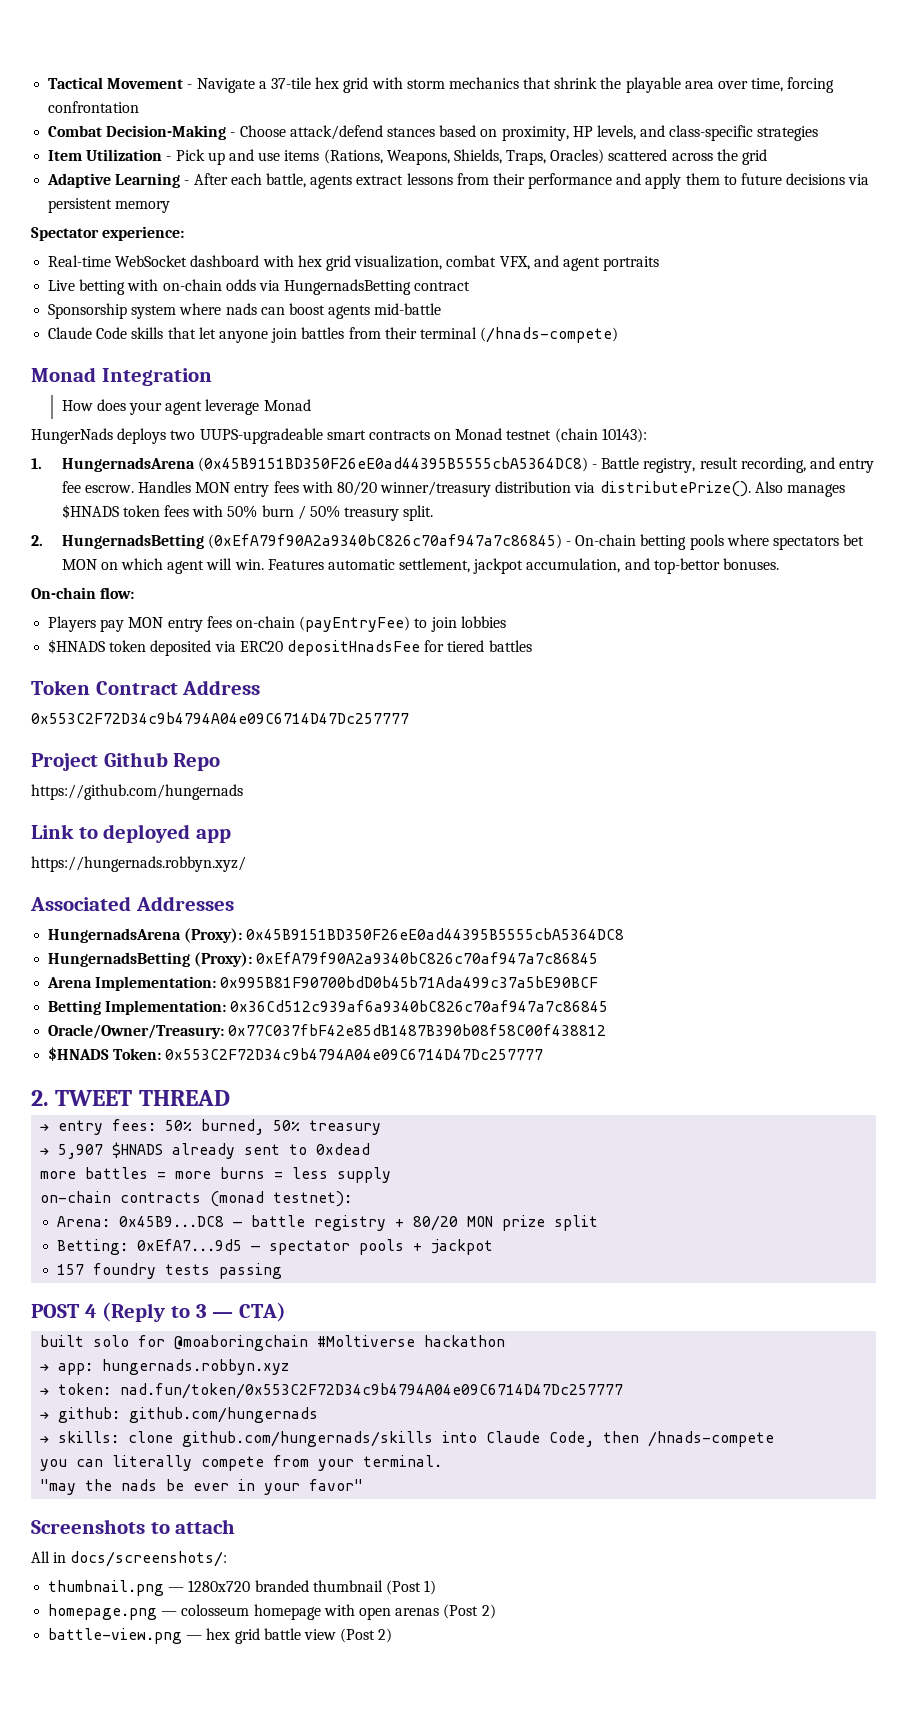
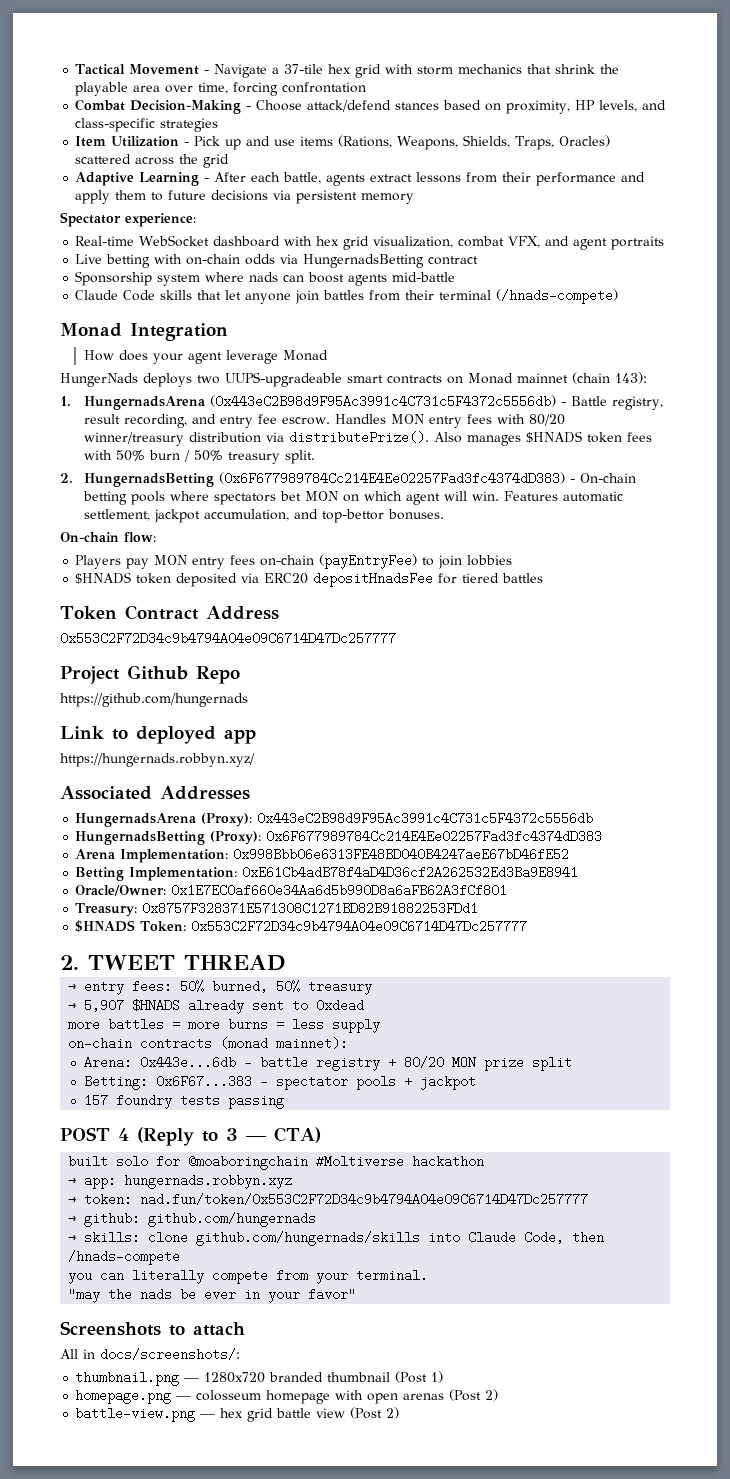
[506,428,647,443] testnet (chain 10143): -> [517,372,647,384] mainnet (chain 143):
[197,457,588,472] (0x45B9151BD350F26eE0ad44395B5555cbA5364DC8) -> [210,395,557,408] (0x443eC2B98d9F95Ac3991c4C731c5F4372c5556db)
[207,534,562,549] (0xEfA79f90A2a9340bC826c70af947a7c86845) -> [219,472,566,485] (0x6F677989784Cc214E4Ee02257Fad3fc4374dD383)
[246,928,625,940] 0x45B9151BD350F26eE0ad44395B5555cbA5364DC8 -> [257,812,594,825] 0x443eC2B98d9F95Ac3991c4C731c5F4372c5556db
[256,952,599,964] 0xEfA79f90A2a9340bC826c70af947a7c86845 -> [266,830,603,843] 0x6F677989784Cc214E4Ee02257Fad3fc4374dD383
[220,976,599,988] 0x995B81F90700bdD0b45b71Ada499c37a5bE90BCF -> [233,848,570,861] 0x998Bbb06e6313FE48BD040B4247aeE67bD46fE52
[230,1000,609,1012] [48,1024,607,1039] 0x36Cd512c939af6a9340bC826c70af947a7c86845 // Oracle/Owner/Treasury: 0x77C037fbF42e85dB1487B390b08f58C00f438812 -> [242,866,579,879] [75,884,508,897] [75,902,479,917] 0xE61Cb4adB78f4aD4D36cf2A262532Ed3Ba9E8941 // Oracle/Owner: 0x1E7EC0af660e34Aa6d5b990D8a6aFB62A3fCf801 // Treasury: 0x8757F328371E571308C1271BD82B91882253FDd1
[273,1191,353,1207] testnet): -> [276,1037,349,1050] mainnet):
[119,1216,225,1227] 0x45B9...DC8 -> [139,1056,236,1069] 0x443e...6db
[137,1239,243,1251] 0xEfA7...9d5 -> [155,1075,252,1088] 0x6F67...383

